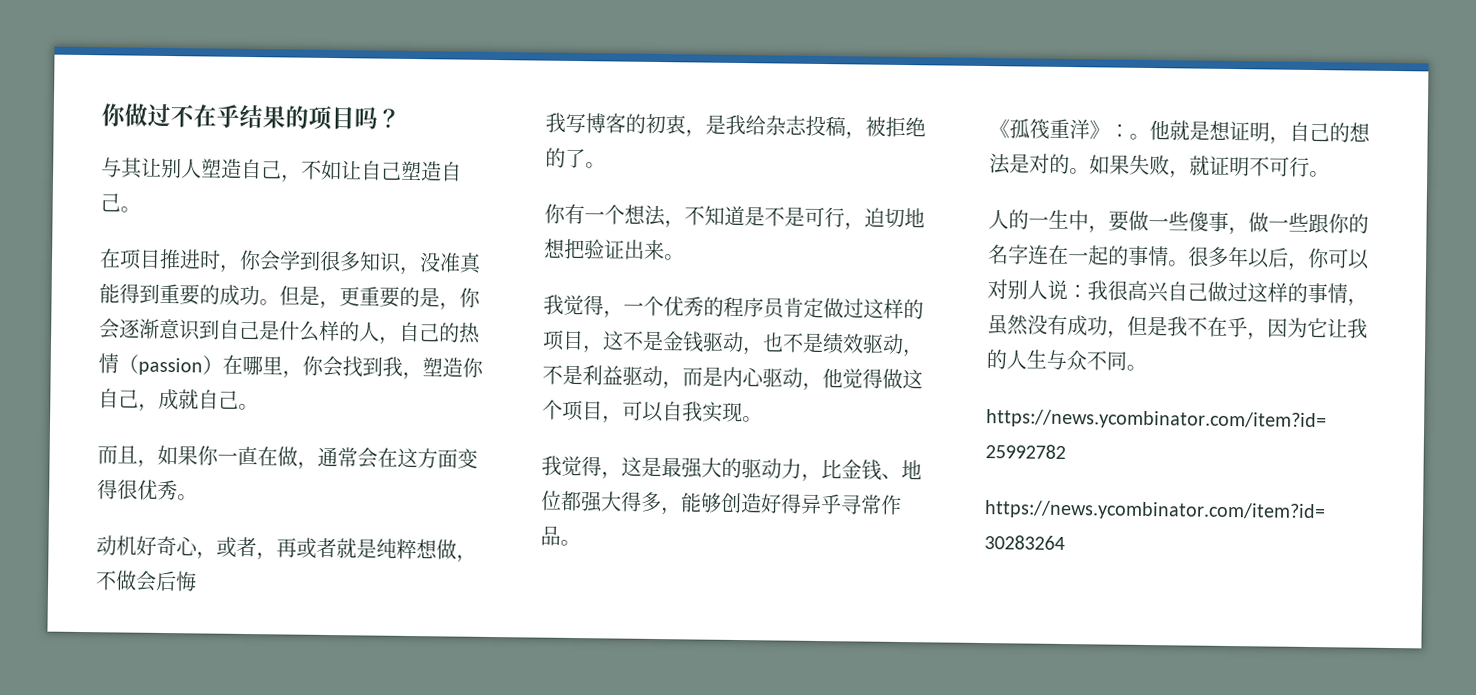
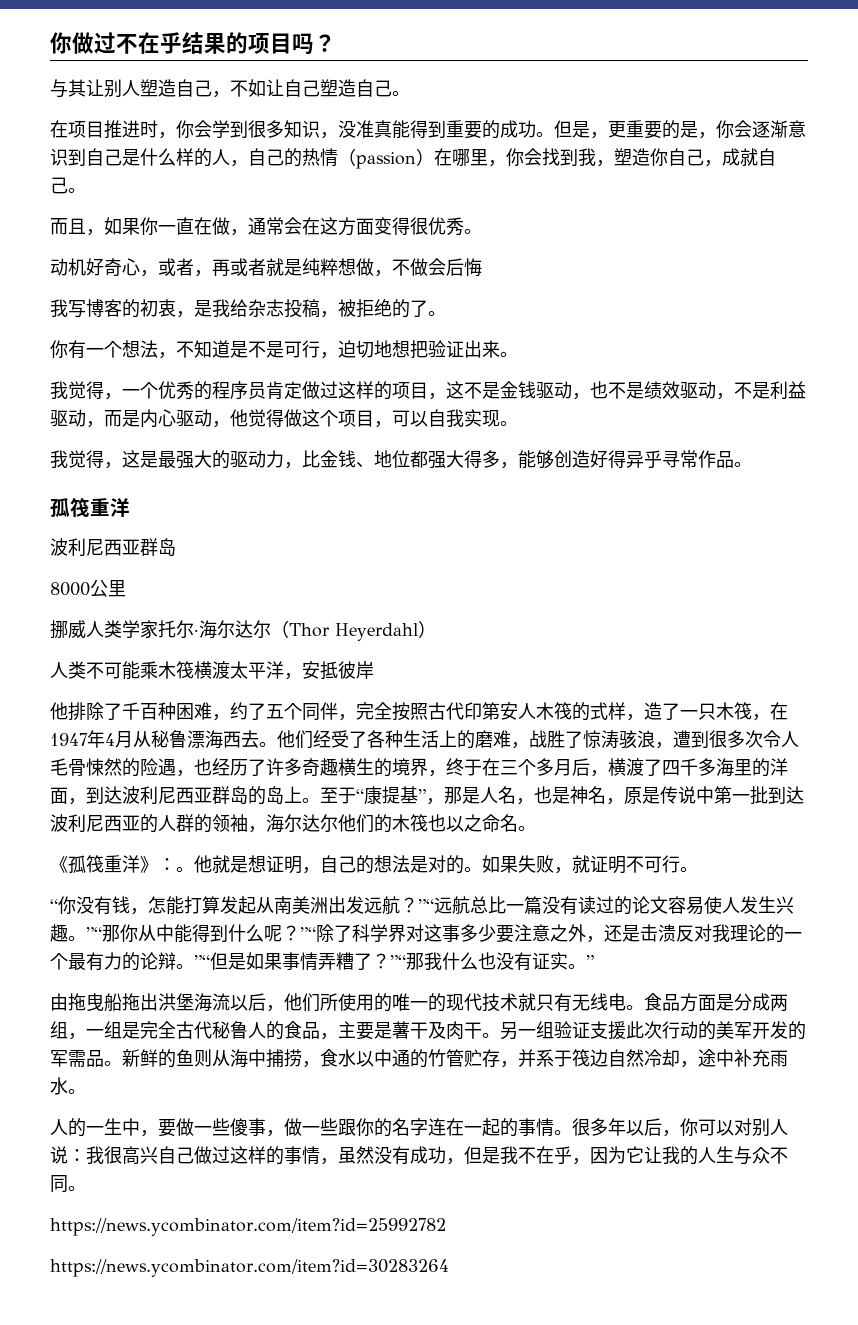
(581, 543) none -> [50,498,130,518] [50,538,176,557] [50,579,126,597] [50,620,436,641] [50,661,374,680] [50,702,788,721] [50,729,799,749] [50,758,788,777] [50,786,804,805] [50,814,536,833] // 孤筏重洋 // 波利尼西亚群岛 // 8000公里 // 挪威人类学家托尔·海尔达尔（Thor Heyerdahl） // 人类不可能乘木筏横渡太平洋，安抵彼岸 // 他排除了千百种困难，约了五个同伴，完全按照古代印第安人木筏的式样，造了一只木筏，在1947年4月从秘鲁漂海西去。他们经受了各种生活上的磨难，战胜了惊涛骇浪，遭到很多次令人毛骨悚然的险遇，也经历了许多奇趣横生的境界，终于在三个多月后，横渡了四千多海里的洋面，到达波利尼西亚群岛的岛上。至于“康提基”，那是人名，也是神名，原是传说中第一批到达波利尼西亚的人群的领袖，海尔达尔他们的木筏也以之命名。
(1330, 174) none -> [50,896,794,915] [50,924,802,943] [50,952,594,971] [50,993,788,1012] [50,1021,806,1040] [50,1049,788,1068] [50,1077,86,1095] // “你没有钱，怎能打算发起从南美洲出发远航？”“远航总比一篇没有读过的论文容易使人发生兴趣。”“那你从中能得到什么呢？”“除了科学界对这事多少要注意之外，还是击溃反对我理论的一个最有力的论辩。”“但是如果事情弄糟了？”“那我什么也没有证实。” // 由拖曳船拖出洪堡海流以后，他们所使用的唯一的现代技术就只有无线电。食品方面是分成两组，一组是完全古代秘鲁人的食品，主要是薯干及肉干。另一组验证支援此次行动的美军开发的军需品。新鲜的鱼则从海中捕捞，食水以中通的竹管贮存，并系于筏边自然冷却，途中补充雨水。

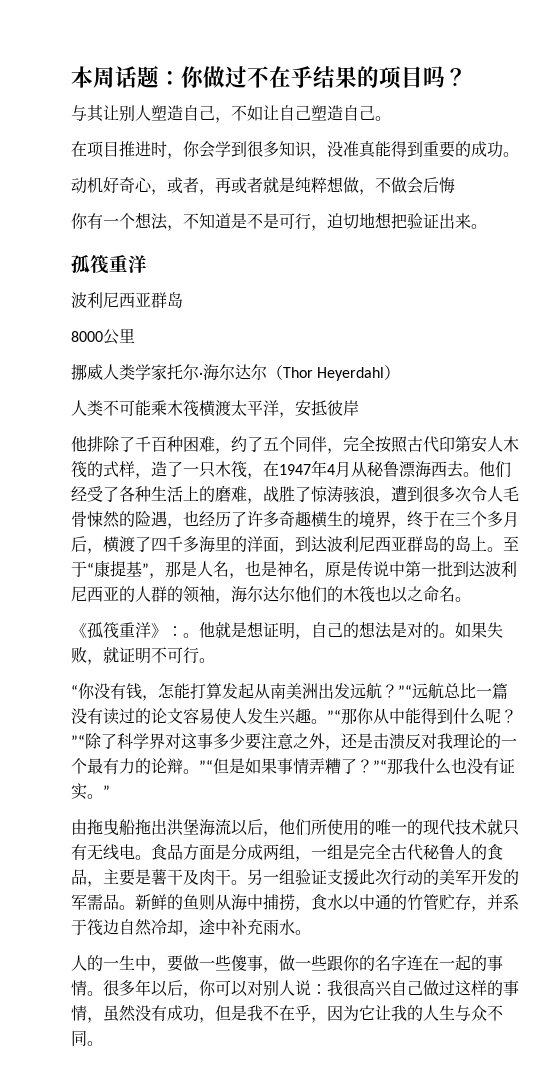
(50, 43) none -> [71,65,181,88] 本周话题：
[554,120,806,139] [50,148,776,169] [50,177,86,194] [50,217,482,236] 但是，更重要的是，你会逐渐意识到自己是什么样的人，自己的热情（passion）在哪里，你会找到我，塑造你自己，成就自己。 // 而且，如果你一直在做，通常会在这方面变得很优秀。 -> (519, 154) none
[50,299,446,318] // 我写博客的初衷，是我给杂志投稿，被拒绝的了。 -> (455, 185) none
[50,381,806,400] [50,409,518,428] [50,450,752,469] // 我觉得，一个优秀的程序员肯定做过这样的项目，这不是金钱驱动，也不是绩效驱动，不是利益驱动，而是内心驱动，他觉得做这个项目，可以自我实现。 // 我觉得，这是最强大的驱动力，比金钱、地位都强大得多，能够创造好得异乎寻常作品。 -> (487, 226) none
[50,1218,446,1236] [50,1259,449,1277] // https://news.ycombinator.com/item?id=25992782 // https://news.ycombinator.com/item?id=30283264 -> (103, 1043) none

